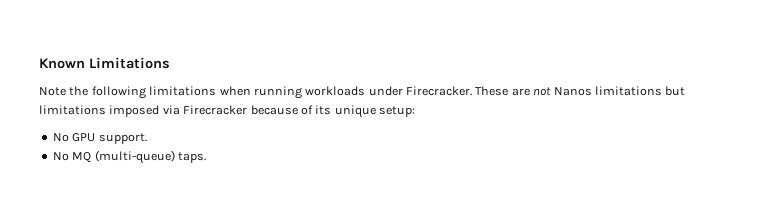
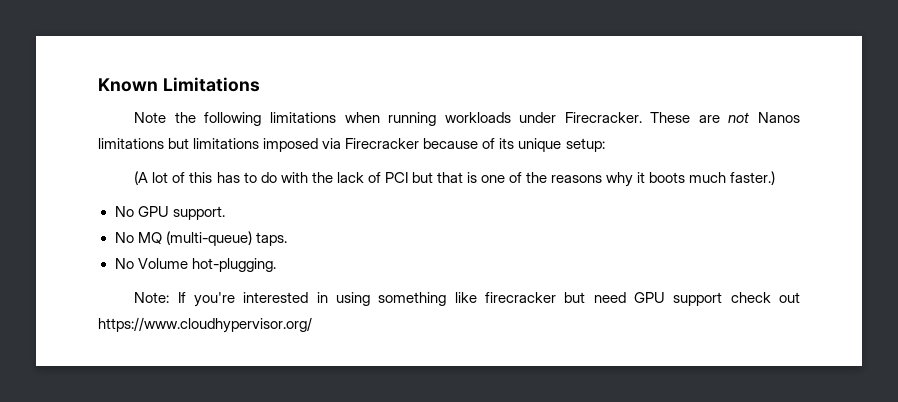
(415, 111) none -> [134,171,776,187] // (A lot of this has to do with the lack of PCI but that is one of the reasons why it boots much faster.)
(206, 157) none -> [114,258,276,272] [134,292,800,307] [98,317,312,333] // No Volume hot-plugging. // Note: If you're interested in using something like firecracker but need GPU support check out https://www.cloudhypervisor.org/

